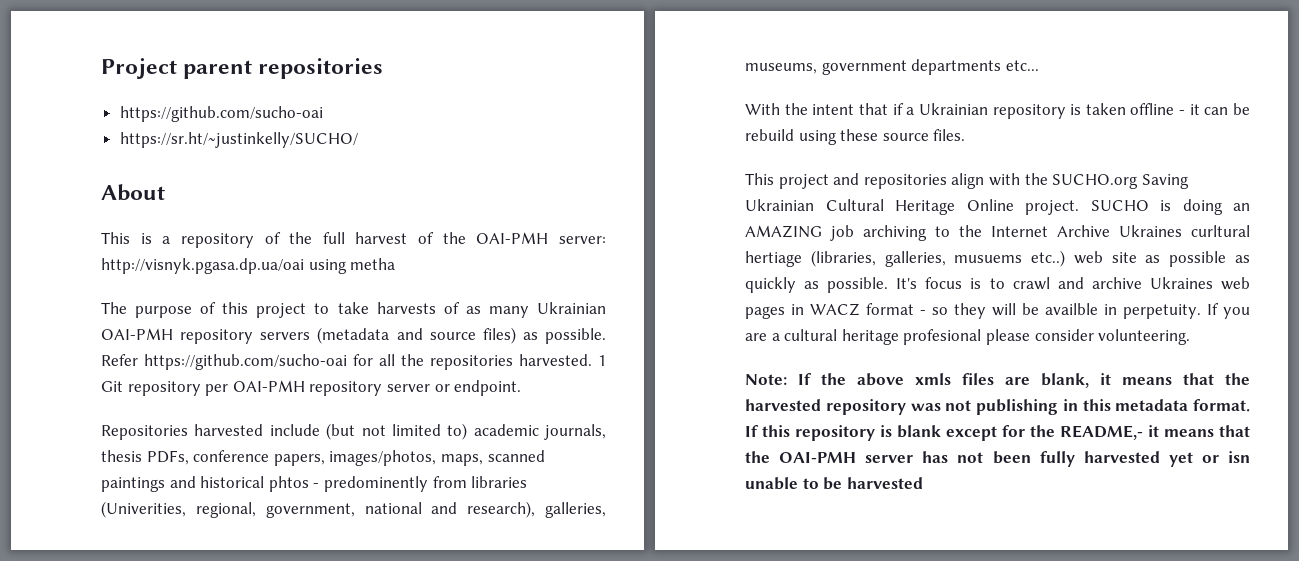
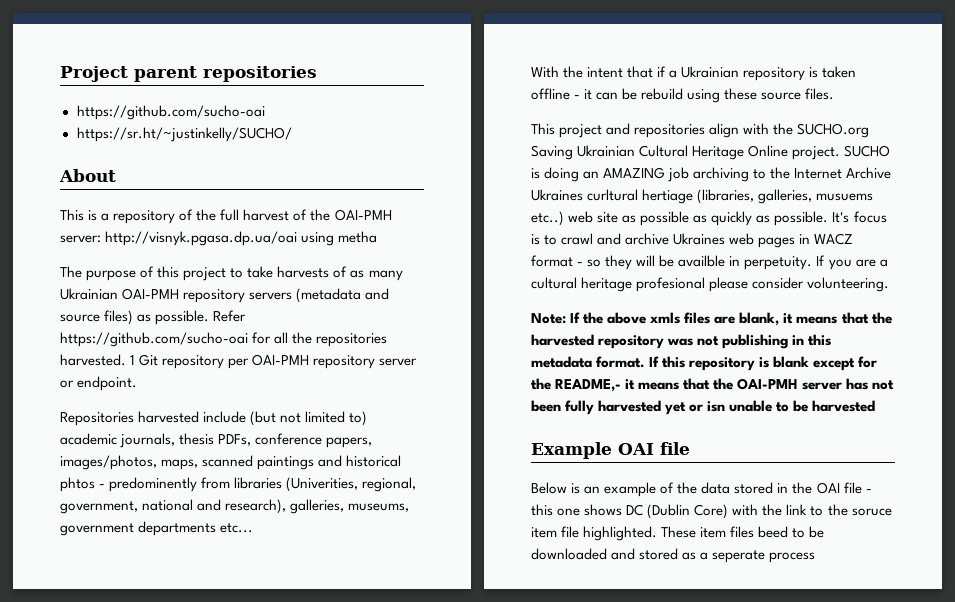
(923, 483) none -> [531,442,690,459] [531,482,872,497] [531,504,892,519] [531,526,825,541] [531,548,816,563] // Example OAI file // Below is an example of the data stored in the OAI file - this one shows DC (Dublin Core) with the link to the soruce item file highlighted. These item files beed to be downloaded and stored as a seperate process

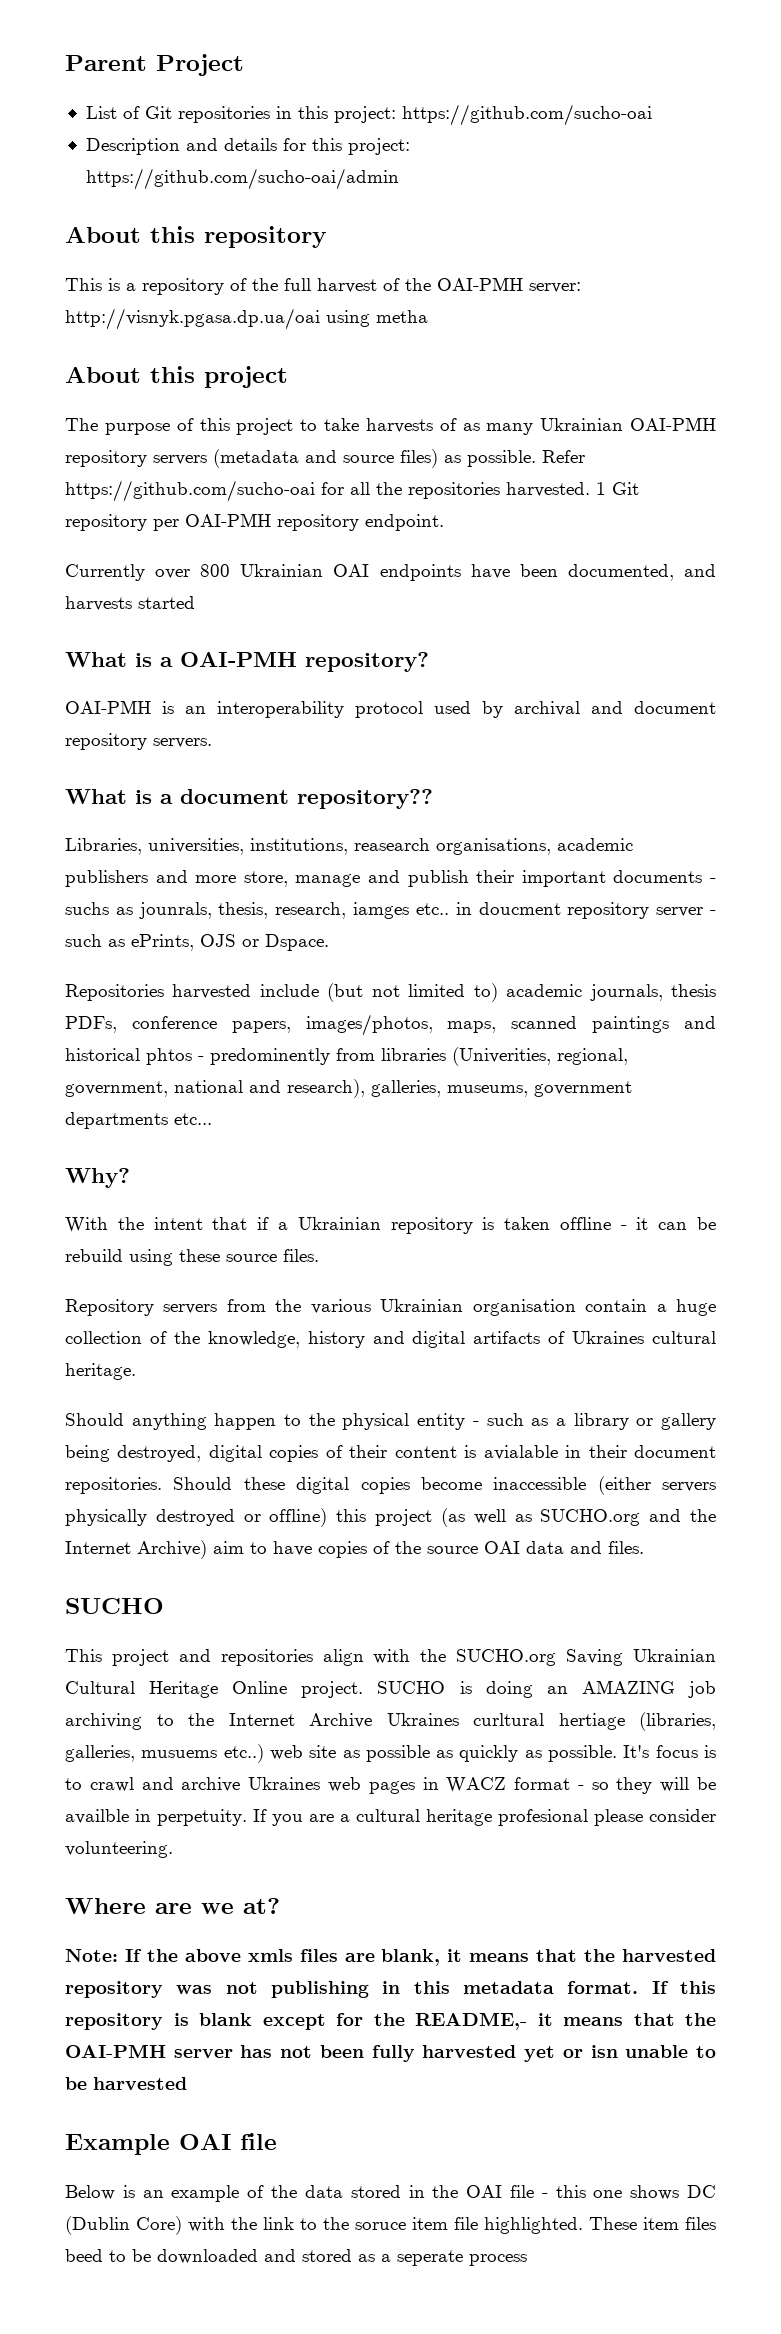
(60, 74) none -> [65,55,147,71] Parent
[134,66,317,82] [76,105,265,120] [76,127,292,142] [59,169,116,182] parent repositories // https://github.com/sucho-oai // https://sr.ht/~justinkelly/SUCHO/ // About -> [85,104,652,126] [85,138,410,155] [85,168,399,190] [65,226,327,248] // List of Git repositories in this project: https://github.com/sucho-oai // Description and details for this project: https://github.com/sucho-oai/admin // About this repository
(378, 237) none -> [65,366,288,388] // About this project
[379,358,418,366] [60,376,138,391] server or endpoint. -> [365,514,444,531] [65,564,716,581] [65,596,195,611] [65,652,429,672] [65,700,716,718] [65,733,212,750] [65,789,433,809] [65,838,633,855] [65,870,717,887] [65,902,716,919] [65,934,329,951] endpoint. // Currently over 800 Ukrainian OAI endpoints have been documented, and harvests started // What is a OAI-PMH repository? // OAI-PMH is an interoperability protocol used by archival and document repository servers. // What is a document repository?? // Libraries, universities, institutions, reasearch organisations, academic publishers and more store, manage and publish their important documents - suchs as jounrals, thesis, research, iamges etc.. in doucment repository server - such as ePrints, OJS or Dspace.
(254, 528) none -> [65,1168,130,1188] // Why?
(835, 94) none -> [65,1299,717,1316] [65,1331,716,1348] [65,1363,136,1380] [65,1413,716,1430] [65,1445,716,1462] [65,1476,716,1495] [65,1508,716,1527] [65,1540,644,1559] [65,1598,164,1614] // Repository servers from the various Ukrainian organisation contain a huge collection of the knowledge, history and digital artifacts of Ukraines cultural heritage. // Should anything happen to the physical entity - such as a library or gallery being destroyed, digital copies of their content is avialable in their document repositories. Should these digital copies become inaccessible (either servers physically destroyed or offline) this project (as well as SUCHO.org and the Internet Archive) aim to have copies of the source OAI data and files. // SUCHO
(890, 284) none -> [65,1898,280,1914] // Where are we at?

